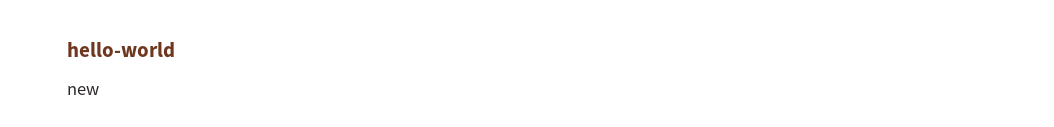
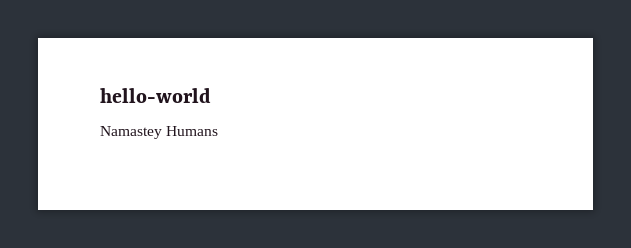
[67,86,99,95] new -> [100,126,219,139] Namastey Humans

